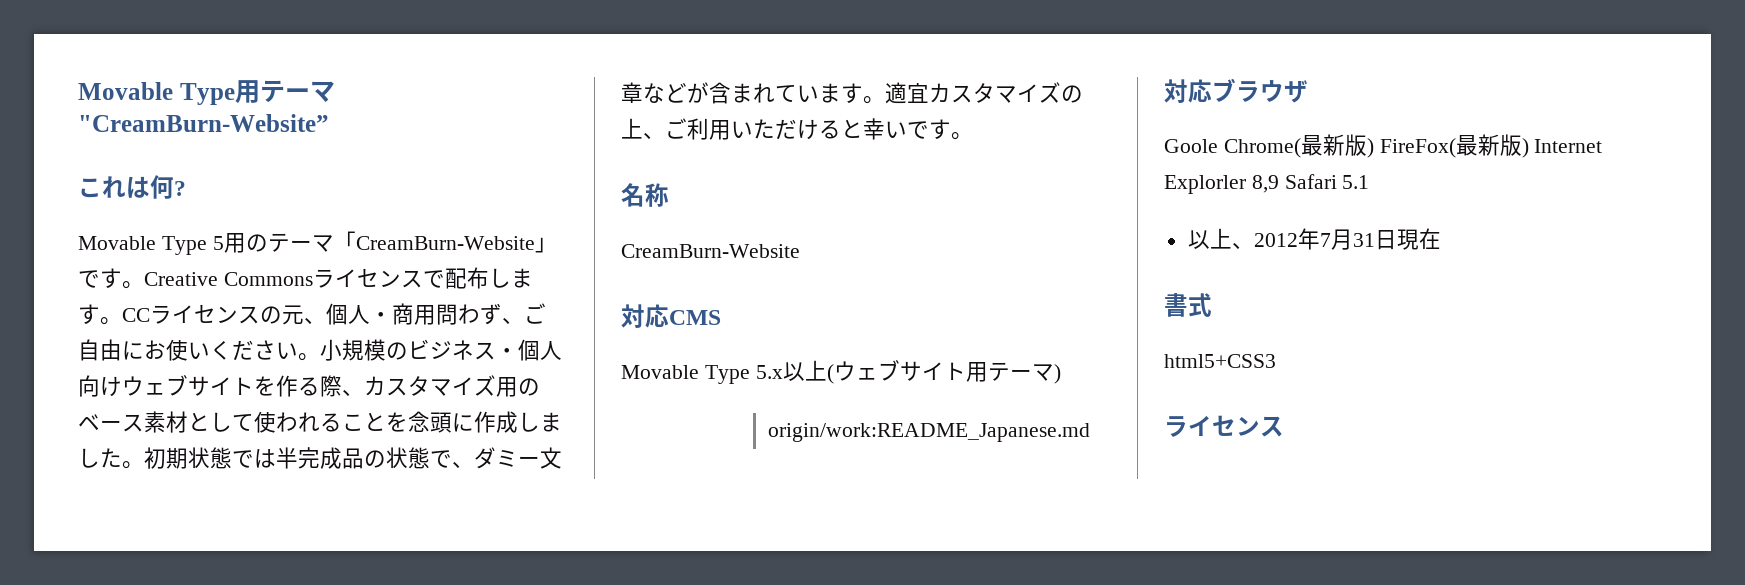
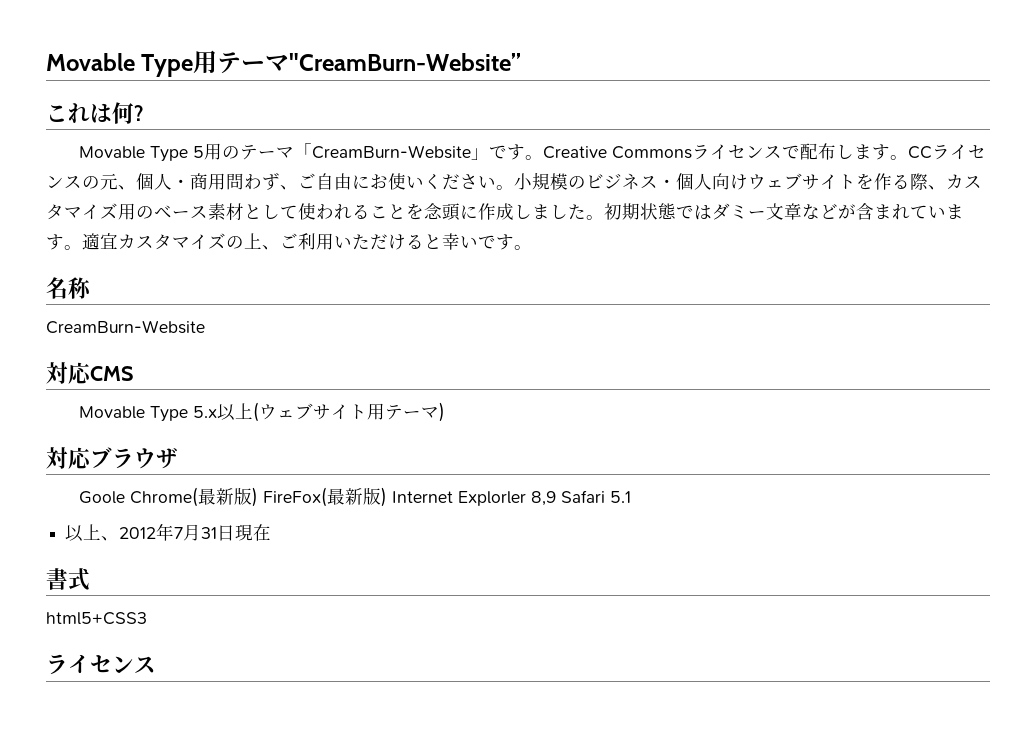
[276,447,474,469] 半完成品の状態で、 -> (712, 212) none
[767,423,1090,442] // origin/work:README_Japanese.md -> (445, 412) none

